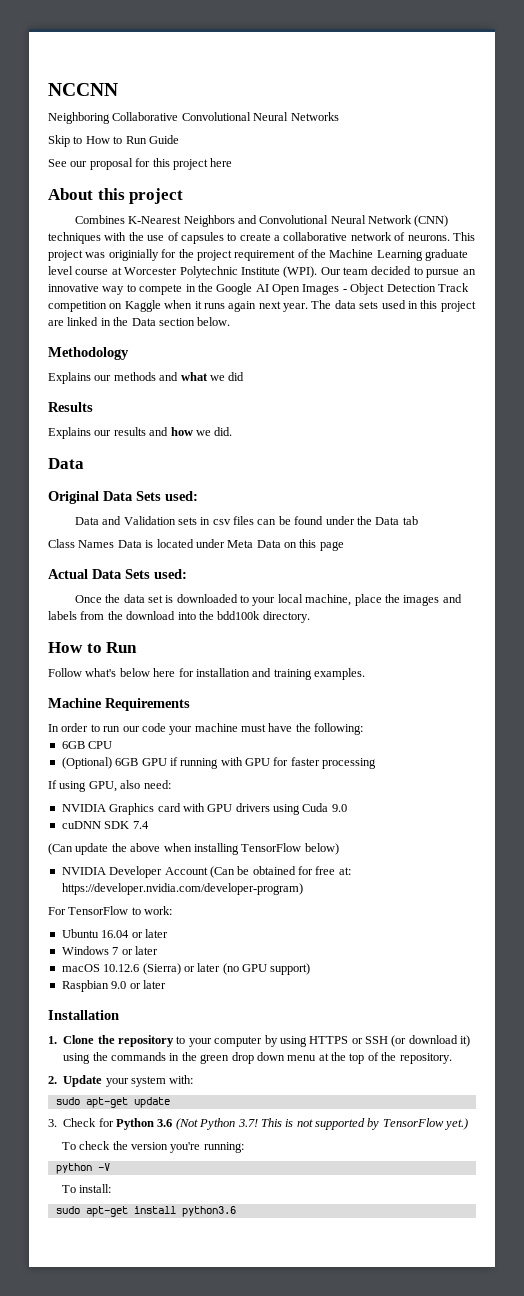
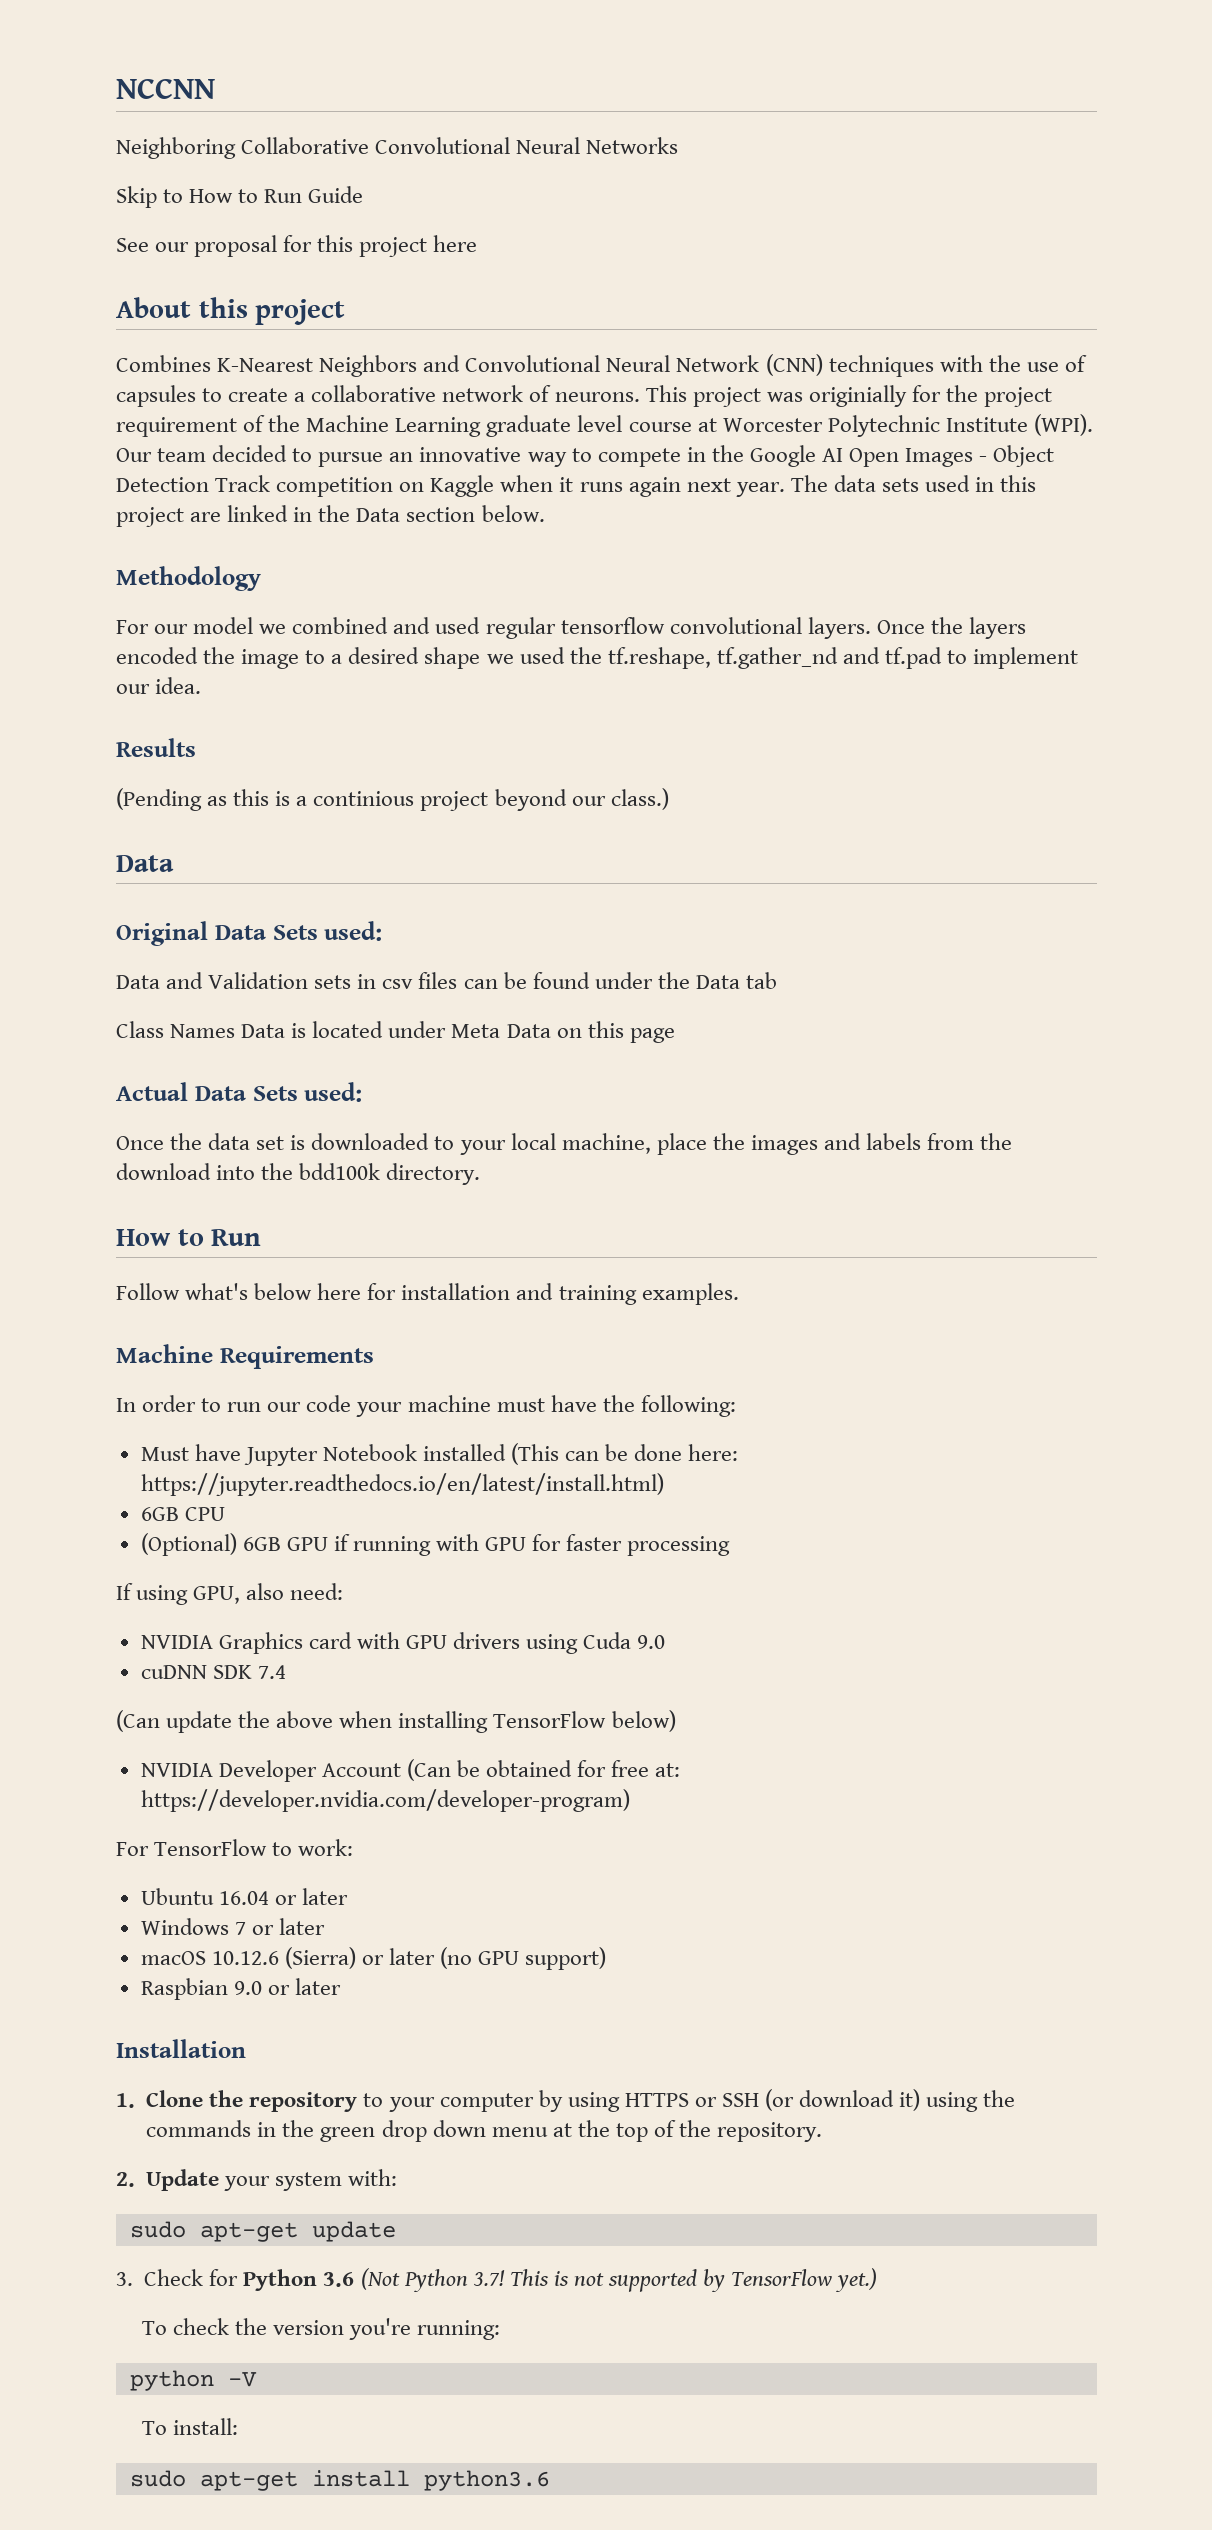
[48,372,245,384] [48,402,93,412] [48,427,233,439] Explains our methods and what we did // Results // Explains our results and how we did. -> [116,617,1026,639] [116,647,1079,669] [116,677,202,694] [116,738,196,757] [116,788,669,811] For our model we combined and used regular tensorflow convolutional layers. Once the layers encoded the image to a desired shape we used the tf.reshape, tf.gather_nd and tf.pad to implement our idea. // Results // (Pending as this is a continious project beyond our class.)
(364, 729) none -> [140,1443,739,1466] [140,1473,664,1496] // Must have Jupyter Notebook installed (This can be done here: https://jupyter.readthedocs.io/en/latest/install.html)

